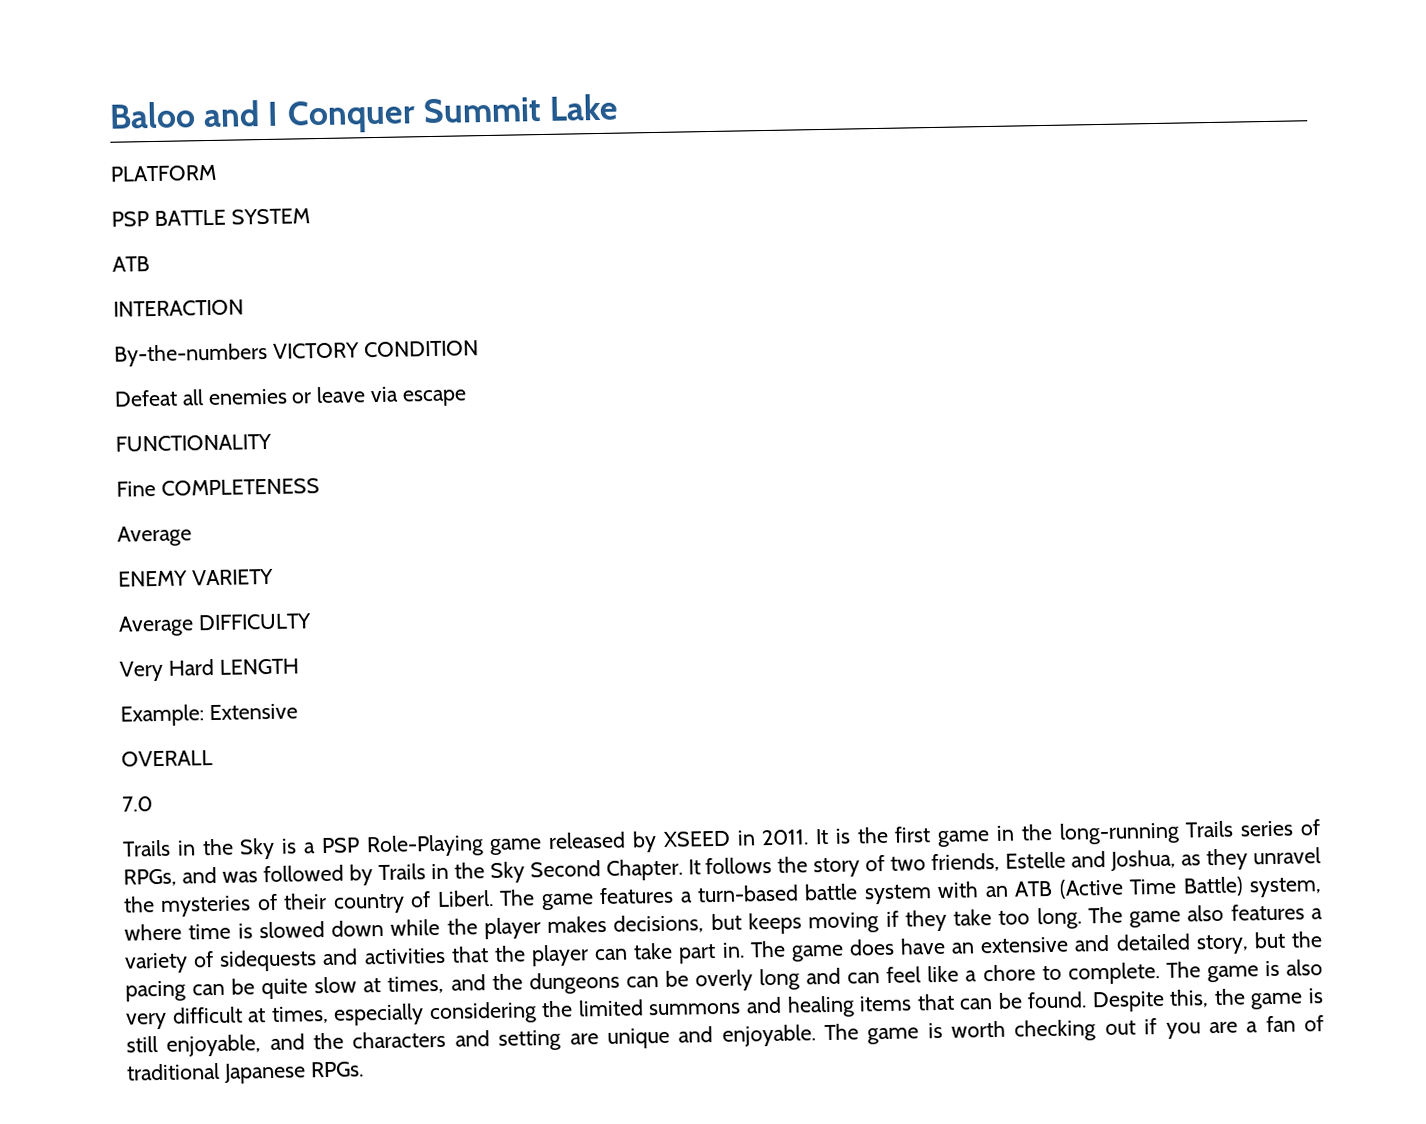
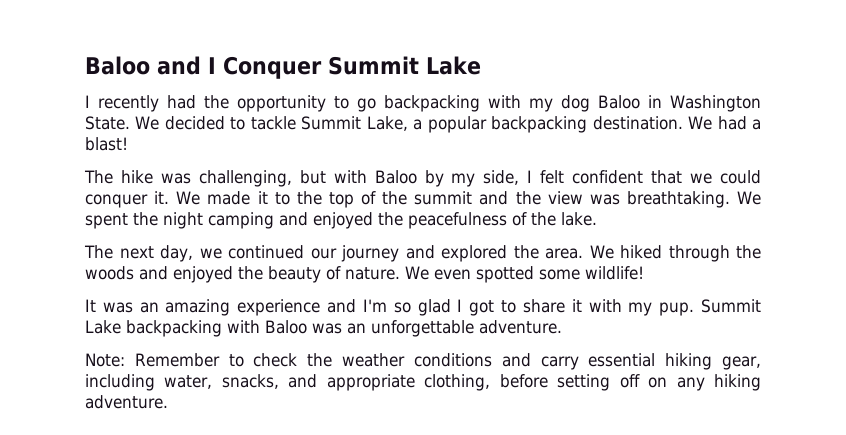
[110,164,217,182] [111,208,310,227] [112,256,150,272] [113,299,244,317] [114,340,479,367] [114,386,467,407] [115,433,272,452] [116,478,320,497] [117,525,192,547] [118,568,274,587] [118,613,312,637] [119,658,299,682] [120,703,298,727] [121,750,213,767] [122,796,153,812] [122,819,1321,860] [123,847,1321,887] [123,876,1322,917] [124,903,1323,941] [124,931,1323,974] [125,959,1323,1002] [126,988,1324,1030] [126,1015,1324,1057] [126,1061,364,1084] PLATFORM // PSP BATTLE SYSTEM // ATB // INTERACTION // By-the-numbers VICTORY CONDITION // Defeat all enemies or leave via escape // FUNCTIONALITY // Fine COMPLETENESS // Average // ENEMY VARIETY // Average DIFFICULTY // Very Hard LENGTH // Example: Extensive // OVERALL // 7.0 // Trails in the Sky is a PSP Role-Playing game released by XSEED in 2011. It is the first game in the long-running Trails series of RPGs, and was followed by Trails in the Sky Second Chapter. It follows the story of two friends, Estelle and Joshua, as they unravel the mysteries of their country of Liberl. The game features a turn-based battle system with an ATB (Active Time Battle) system, where time is slowed down while the player makes decisions, but keeps moving if they take too long. The game also features a variety of sidequests and activities that the player can take part in. The game does have an extensive and detailed story, but the pacing can be quite slow at times, and the dungeons can be overly long and can feel like a chore to complete. The game is also very difficult at times, especially considering the limited summons and healing items that can be found. Despite this, the game is still enjoyable, and the characters and setting are unique and enjoyable. The game is worth checking out if you are a fan of traditional Japanese RPGs. -> [85,95,762,112] [85,116,761,133] [85,137,128,151] [84,170,761,187] [85,191,762,208] [85,212,597,229] [84,245,761,262] [85,266,644,283] [85,299,762,316] [85,320,562,337] [85,353,761,370] [85,374,762,391] [85,395,168,409] I recently had the opportunity to go backpacking with my dog Baloo in Washington State. We decided to tackle Summit Lake, a popular backpacking destination. We had a blast! // The hike was challenging, but with Baloo by my side, I felt confident that we could conquer it. We made it to the top of the summit and the view was breathtaking. We spent the night camping and enjoyed the peacefulness of the lake. // The next day, we continued our journey and explored the area. We hiked through the woods and enjoyed the beauty of nature. We even spotted some wildlife! // It was an amazing experience and I'm so glad I got to share it with my pup. Summit Lake backpacking with Baloo was an unforgettable adventure. // Note: Remember to check the weather conditions and carry essential hiking gear, including water, snacks, and appropriate clothing, before setting off on any hiking adventure.

